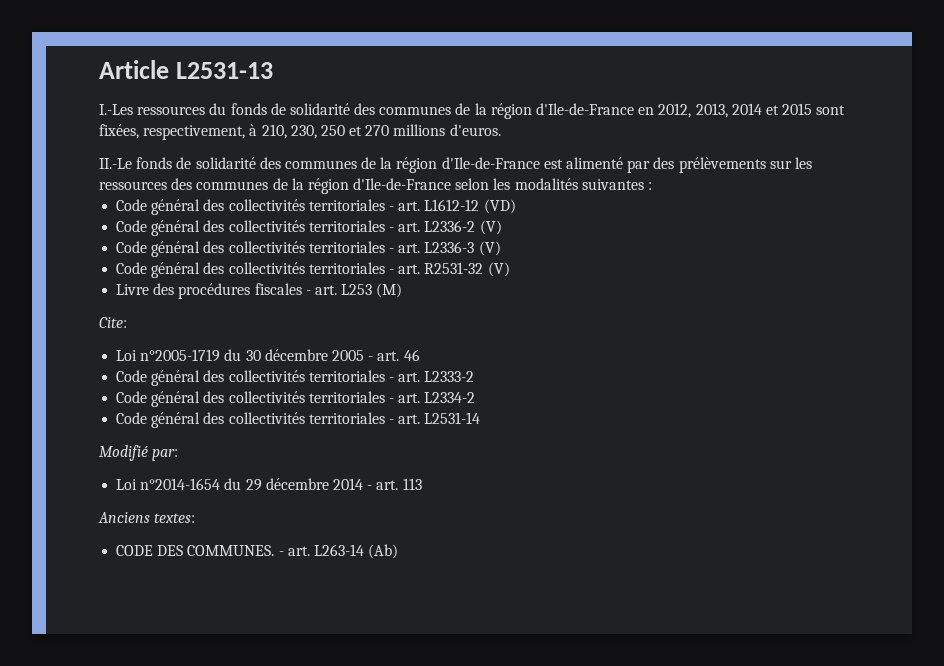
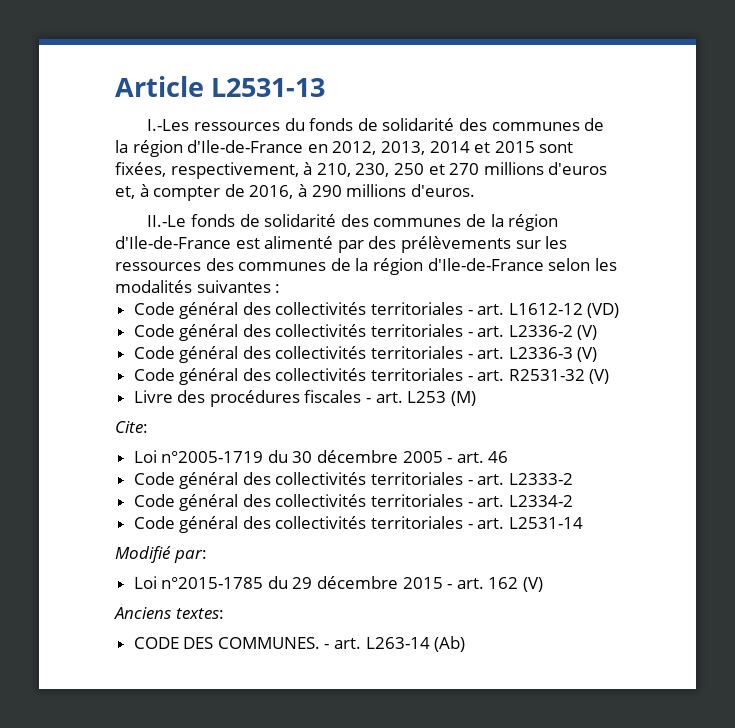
(446, 130) none -> [548,162,608,175] [115,184,407,201] d'euros et, à compter de 2016, à 290 millions
[140,478,221,490] n°2014-1654 -> [161,577,264,589] n°2015-1785
[332,478,422,490] 2014 - art. 113 -> [402,577,544,592] 2015 - art. 162 (V)

